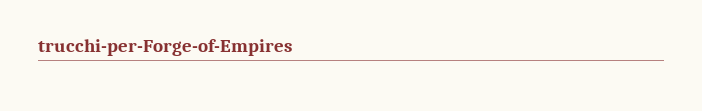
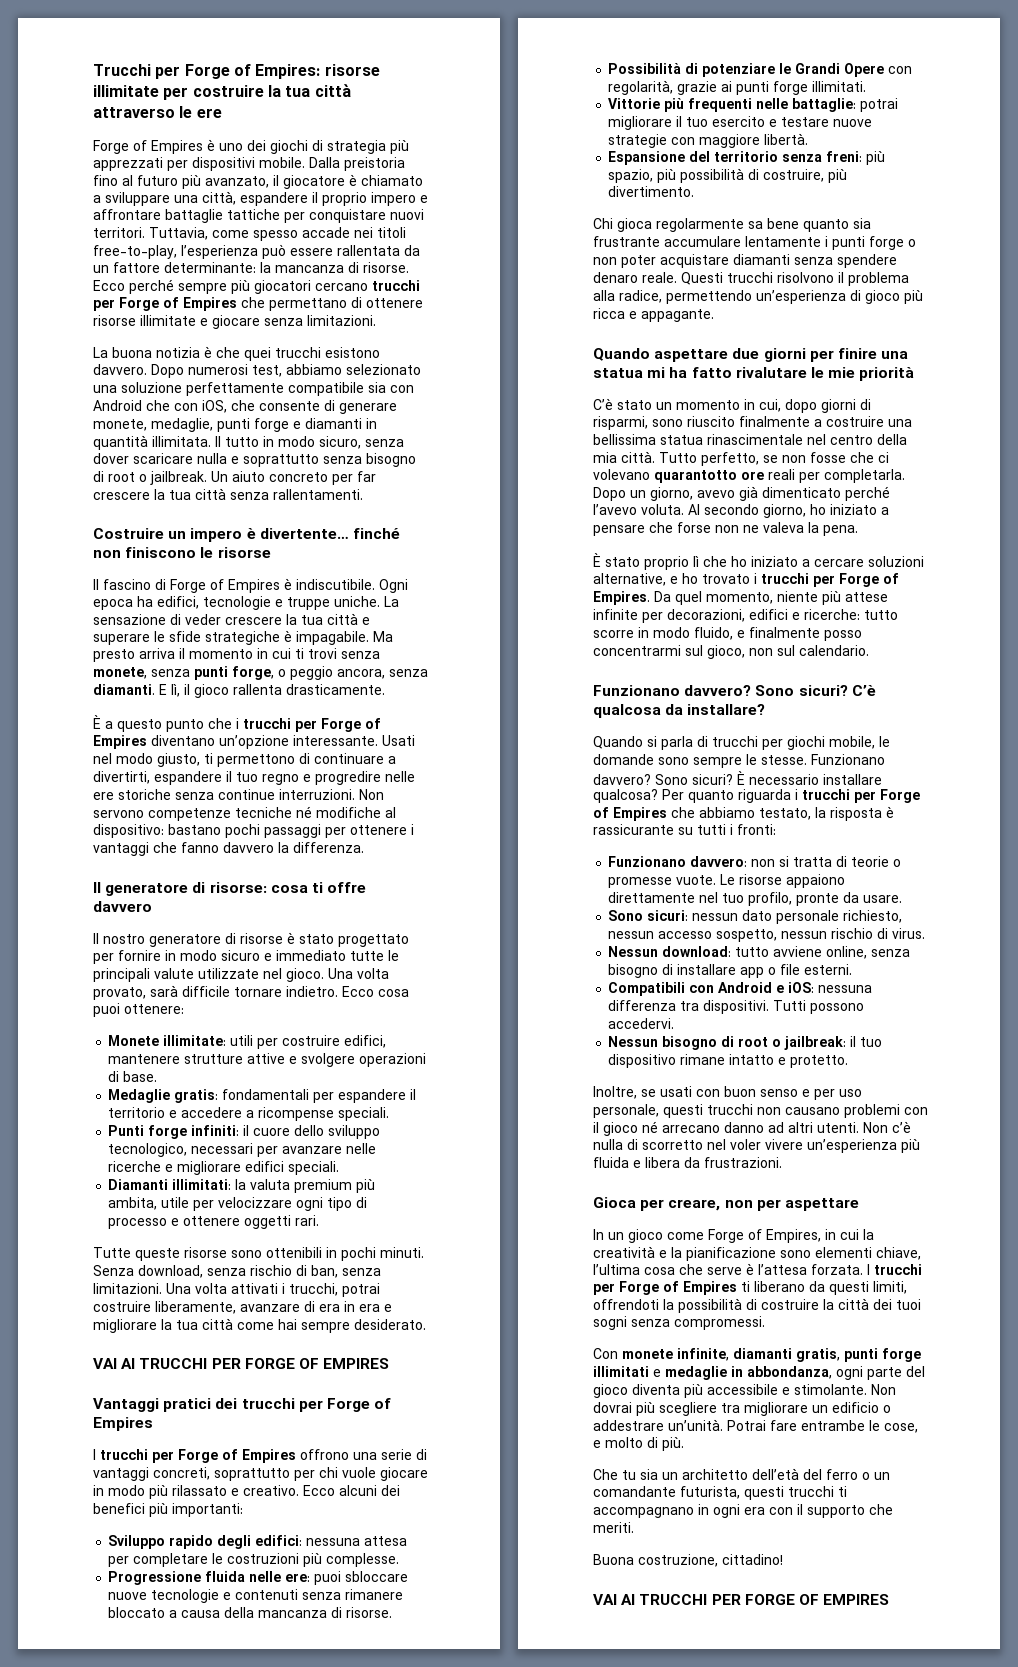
[38,39,292,56] trucchi-per-Forge-of-Empires -> [93,64,380,79] [93,84,351,100] [93,106,222,118] [93,139,409,154] [93,157,405,171] [93,174,423,189] [93,191,428,206] [93,209,424,223] [93,227,406,241] [93,244,420,259] [93,262,409,273] [93,279,420,294] [93,297,423,311] [93,315,376,329] [93,346,380,361] [93,364,421,378] [93,382,414,396] [93,400,397,414] [93,418,377,432] [93,435,404,450] [93,453,416,467] [93,471,376,485] [93,488,363,500] [93,528,400,542] [93,547,271,558] [93,578,408,593] [93,596,399,610] [93,613,370,625] [93,630,393,645] [93,648,380,662] [93,666,428,680] [93,684,385,698] [93,715,381,732] [93,735,415,749] [93,753,396,767] [93,771,415,785] [93,789,384,800] [93,806,396,821] [93,824,414,838] [93,842,364,856] [93,882,367,896] [93,901,152,912] [93,932,409,947] [93,950,399,964] [93,968,389,982] [93,985,409,1000] [93,1003,184,1017] [108,1035,387,1049] [108,1053,427,1067] [108,1071,158,1082] [108,1089,417,1103] [108,1107,390,1121] [108,1125,381,1139] [108,1143,377,1157] [108,1161,340,1175] [108,1179,376,1193] [108,1197,368,1211] [108,1215,320,1229] [93,1247,424,1261] [93,1265,381,1278] [93,1283,380,1297] [93,1301,392,1314] [93,1318,426,1333] [93,1358,390,1369] [93,1398,392,1412] [93,1417,153,1431] [93,1449,427,1463] [93,1467,428,1481] [93,1485,400,1499] [93,1503,243,1517] [108,1535,408,1549] [108,1553,400,1567] [108,1571,409,1585] [108,1589,404,1603] [108,1607,393,1618] [608,63,913,77] [608,80,867,95] [608,98,899,112] [608,116,873,130] [608,133,809,148] [608,151,886,165] [608,168,848,183] [608,186,695,197] [593,218,871,232] [593,236,916,250] [593,254,897,268] [593,272,909,286] [593,290,923,304] [593,308,714,322] [593,348,909,362] [593,367,915,381] [593,398,871,413] [593,416,912,430] [593,434,907,445] [593,451,889,466] [593,469,905,483] [593,486,890,501] [593,504,889,518] [593,522,858,536] [593,553,924,570] [593,573,899,587] [593,591,888,605] [593,609,898,623] [593,627,862,641] [593,645,869,659] [593,685,876,696] [593,704,766,718] [593,736,890,750] [593,754,885,768] [593,771,882,785] [593,789,920,803] [593,806,894,821] [593,824,776,835] [608,856,902,867] [608,874,846,888] [608,892,903,906] [608,910,903,924] [608,928,926,942] [608,946,911,959] [608,964,853,978] [608,982,873,996] [608,1000,865,1014] [608,1018,675,1029] [608,1036,883,1050] [608,1054,849,1068] [593,1086,862,1100] [593,1104,928,1118] [593,1121,911,1136] [593,1139,920,1153] [593,1157,782,1168] [593,1197,859,1211] [593,1229,874,1243] [593,1246,921,1261] [593,1263,922,1275] [593,1281,907,1295] [593,1298,921,1313] [593,1316,765,1330] [593,1348,921,1362] [593,1366,925,1380] [593,1384,896,1398] [593,1402,891,1416] [593,1419,918,1433] [593,1437,684,1451] [593,1468,890,1480] [593,1486,847,1500] [593,1504,893,1518] [593,1522,634,1533] [593,1554,783,1567] [593,1594,890,1605] Trucchi per Forge of Empires: risorse illimitate per costruire la tua città attraverso le ere // Forge of Empires è uno dei giochi di strategia più apprezzati per dispositivi mobile. Dalla preistoria fino al futuro più avanzato, il giocatore è chiamato a sviluppare una città, espandere il proprio impero e affrontare battaglie tattiche per conquistare nuovi territori. Tuttavia, come spesso accade nei titoli free-to-play, l’esperienza può essere rallentata da un fattore determinante: la mancanza di risorse. Ecco perché sempre più giocatori cercano trucchi per Forge of Empires che permettano di ottenere risorse illimitate e giocare senza limitazioni. // La buona notizia è che quei trucchi esistono davvero. Dopo numerosi test, abbiamo selezionato una soluzione perfettamente compatibile sia con Android che con iOS, che consente di generare monete, medaglie, punti forge e diamanti in quantità illimitata. Il tutto in modo sicuro, senza dover scaricare nulla e soprattutto senza bisogno di root o jailbreak. Un aiuto concreto per far crescere la tua città senza rallentamenti. // Costruire un impero è divertente… finché non finiscono le risorse // Il fascino di Forge of Empires è indiscutibile. Ogni epoca ha edifici, tecnologie e truppe uniche. La sensazione di veder crescere la tua città e superare le sfide strategiche è impagabile. Ma presto arriva il momento in cui ti trovi senza monete, senza punti forge, o peggio ancora, senza diamanti. E lì, il gioco rallenta drasticamente. // È a questo punto che i trucchi per Forge of Empires diventano un’opzione interessante. Usati nel modo giusto, ti permettono di continuare a divertirti, espandere il tuo regno e progredire nelle ere storiche senza continue interruzioni. Non servono competenze tecniche né modifiche al dispositivo: bastano pochi passaggi per ottenere i vantaggi che fanno davvero la differenza. // Il generatore di risorse: cosa ti offre davvero // Il nostro generatore di risorse è stato progettato per fornire in modo sicuro e immediato tutte le principali valute utilizzate nel gioco. Una volta provato, sarà difficile tornare indietro. Ecco cosa puoi ottenere: // Monete illimitate: utili per costruire edifici, mantenere strutture attive e svolgere operazioni di base. // Medaglie gratis: fondamentali per espandere il territorio e accedere a ricompense speciali. // Punti forge infiniti: il cuore dello sviluppo tecnologico, necessari per avanzare nelle ricerche e migliorare edifici speciali. // Diamanti illimitati: la valuta premium più ambita, utile per velocizzare ogni tipo di processo e ottenere oggetti rari. // Tutte queste risorse sono ottenibili in pochi minuti. Senza download, senza rischio di ban, senza limitazioni. Una volta attivati i trucchi, potrai costruire liberamente, avanzare di era in era e migliorare la tua città come hai sempre desiderato. // VAI AI TRUCCHI PER FORGE OF EMPIRES // Vantaggi pratici dei trucchi per Forge of Empires // I trucchi per Forge of Empires offrono una serie di vantaggi concreti, soprattutto per chi vuole giocare in modo più rilassato e creativo. Ecco alcuni dei benefici più importanti: // Sviluppo rapido degli edifici: nessuna attesa per completare le costruzioni più complesse. // Progressione fluida nelle ere: puoi sbloccare nuove tecnologie e contenuti senza rimanere bloccato a causa della mancanza di risorse. // Possibilità di potenziare le Grandi Opere con regolarità, grazie ai punti forge illimitati. // Vittorie più frequenti nelle battaglie: potrai migliorare il tuo esercito e testare nuove strategie con maggiore libertà. // Espansione del territorio senza freni: più spazio, più possibilità di costruire, più divertimento. // Chi gioca regolarmente sa bene quanto sia frustrante accumulare lentamente i punti forge o non poter acquistare diamanti senza spendere denaro reale. Questi trucchi risolvono il problema alla radice, permettendo un’esperienza di gioco più ricca e appagante. // Quando aspettare due giorni per finire una statua mi ha fatto rivalutare le mie priorità // C’è stato un momento in cui, dopo giorni di risparmi, sono riuscito finalmente a costruire una bellissima statua rinascimentale nel centro della mia città. Tutto perfetto, se non fosse che ci volevano quarantotto ore reali per completarla. Dopo un giorno, avevo già dimenticato perché l’avevo voluta. Al secondo giorno, ho iniziato a pensare che forse non ne valeva la pena. // È stato proprio lì che ho iniziato a cercare soluzioni alternative, e ho trovato i trucchi per Forge of Empires. Da quel momento, niente più attese infinite per decorazioni, edifici e ricerche: tutto scorre in modo fluido, e finalmente posso concentrarmi sul gioco, non sul calendario. // Funzionano davvero? Sono sicuri? C’è qualcosa da installare? // Quando si parla di trucchi per giochi mobile, le domande sono sempre le stesse. Funzionano davvero? Sono sicuri? È necessario installare qualcosa? Per quanto riguarda i trucchi per Forge of Empires che abbiamo testato, la risposta è rassicurante su tutti i fronti: // Funzionano davvero: non si tratta di teorie o promesse vuote. Le risorse appaiono direttamente nel tuo profilo, pronte da usare. // Sono sicuri: nessun dato personale richiesto, nessun accesso sospetto, nessun rischio di virus. // Nessun download: tutto avviene online, senza bisogno di installare app o file esterni. // Compatibili con Android e iOS: nessuna differenza tra dispositivi. Tutti possono accedervi. // Nessun bisogno di root o jailbreak: il tuo dispositivo rimane intatto e protetto. // Inoltre, se usati con buon senso e per uso personale, questi trucchi non causano problemi con il gioco né arrecano danno ad altri utenti. Non c’è nulla di scorretto nel voler vivere un’esperienza più fluida e libera da frustrazioni. // Gioca per creare, non per aspettare // In un gioco come Forge of Empires, in cui la creatività e la pianificazione sono elementi chiave, l’ultima cosa che serve è l’attesa forzata. I trucchi per Forge of Empires ti liberano da questi limiti, offrendoti la possibilità di costruire la città dei tuoi sogni senza compromessi. // Con monete infinite, diamanti gratis, punti forge illimitati e medaglie in abbondanza, ogni parte del gioco diventa più accessibile e stimolante. Non dovrai più scegliere tra migliorare un edificio o addestrare un’unità. Potrai fare entrambe le cose, e molto di più. // Che tu sia un architetto dell’età del ferro o un comandante futurista, questi trucchi ti accompagnano in ogni era con il supporto che meriti. // Buona costruzione, cittadino! // VAI AI TRUCCHI PER FORGE OF EMPIRES

